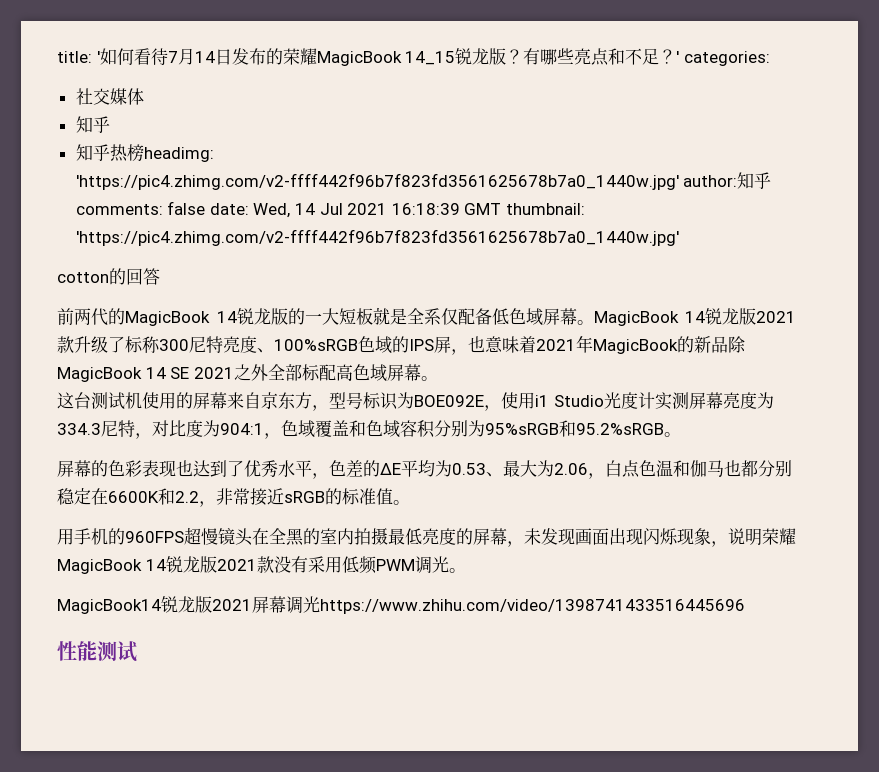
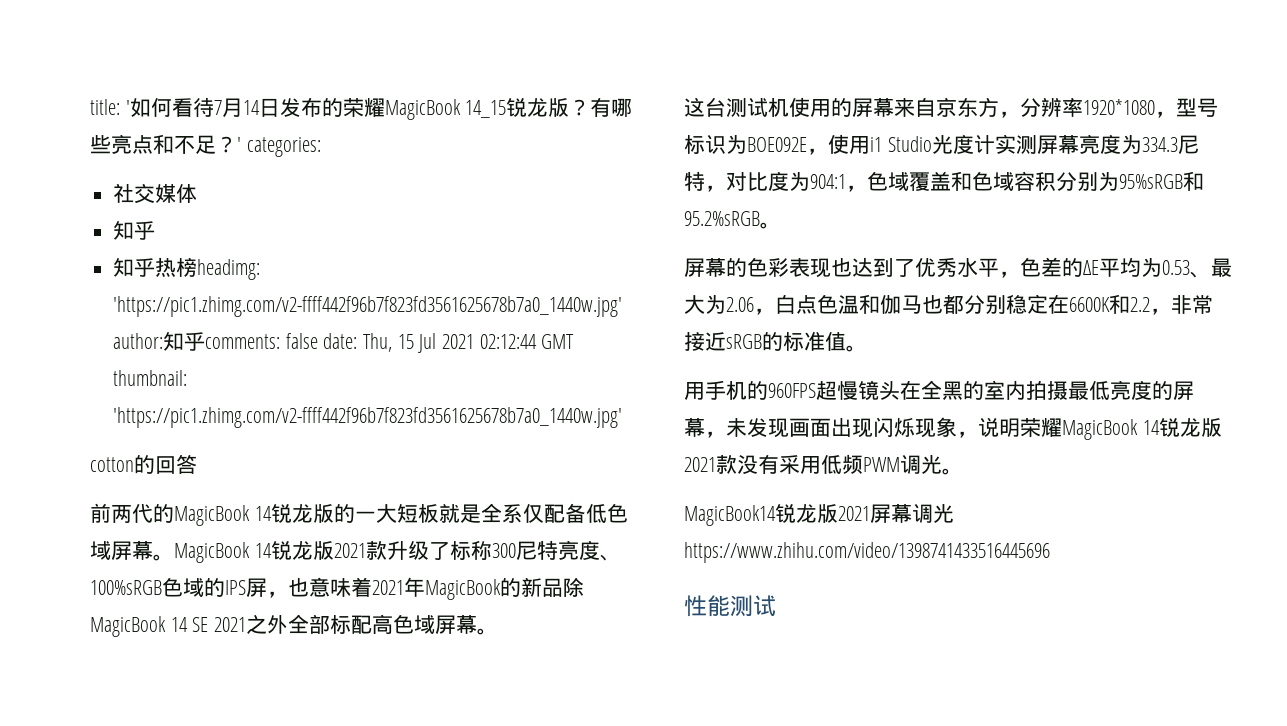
[75,173,679,190] 'https://pic4.zhimg.com/v2-ffff442f96b7f823fd3561625678b7a0_1440w.jpg' -> [113,296,623,317] 'https://pic1.zhimg.com/v2-ffff442f96b7f823fd3561625678b7a0_1440w.jpg'
[253,203,316,218] Wed, 14 -> [363,333,414,352] Thu, 15
[391,203,460,215] 16:18:39 -> [479,334,537,349] 02:12:44
[75,229,679,246] 'https://pic4.zhimg.com/v2-ffff442f96b7f823fd3561625678b7a0_1440w.jpg' -> [113,407,623,428] 'https://pic1.zhimg.com/v2-ffff442f96b7f823fd3561625678b7a0_1440w.jpg'
(329, 408) none -> [1020,97,1176,118] 分辨率1920*1080，

